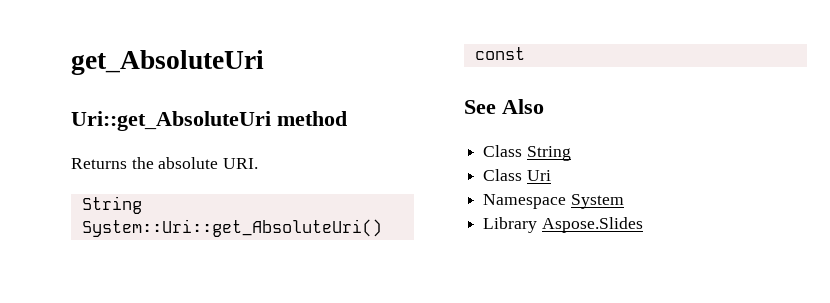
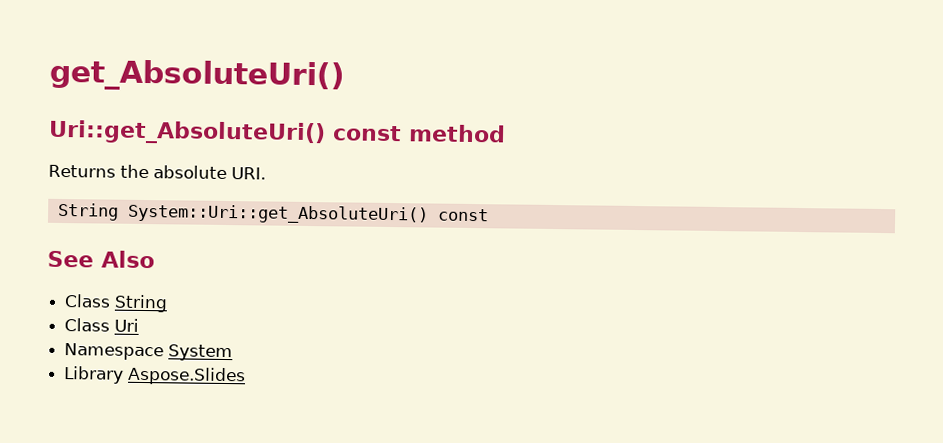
[71,50,264,75] [71,111,271,131] get_AbsoluteUri // Uri::get_AbsoluteUri -> [49,58,345,93] [48,119,402,146] get_AbsoluteUri() // Uri::get_AbsoluteUri() const

